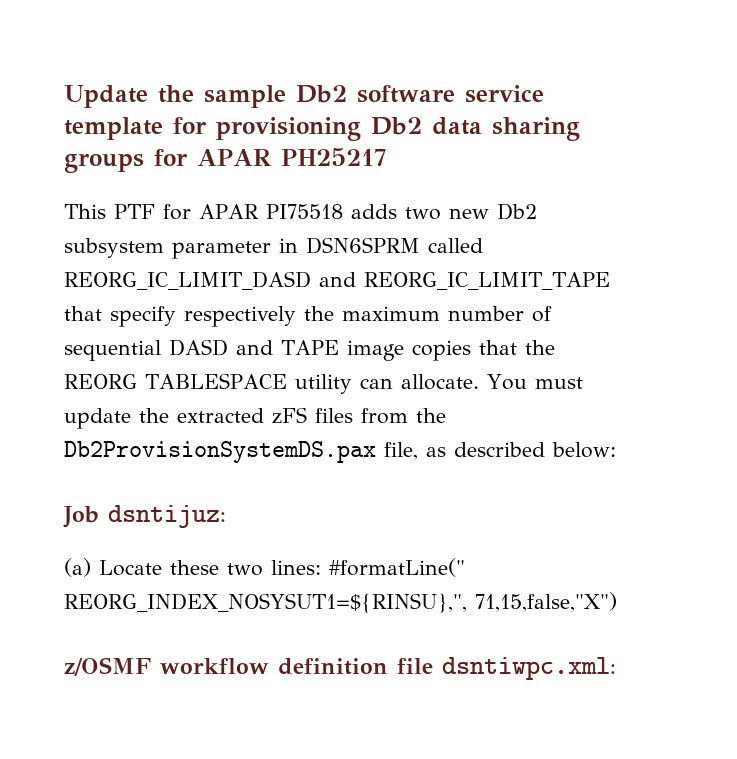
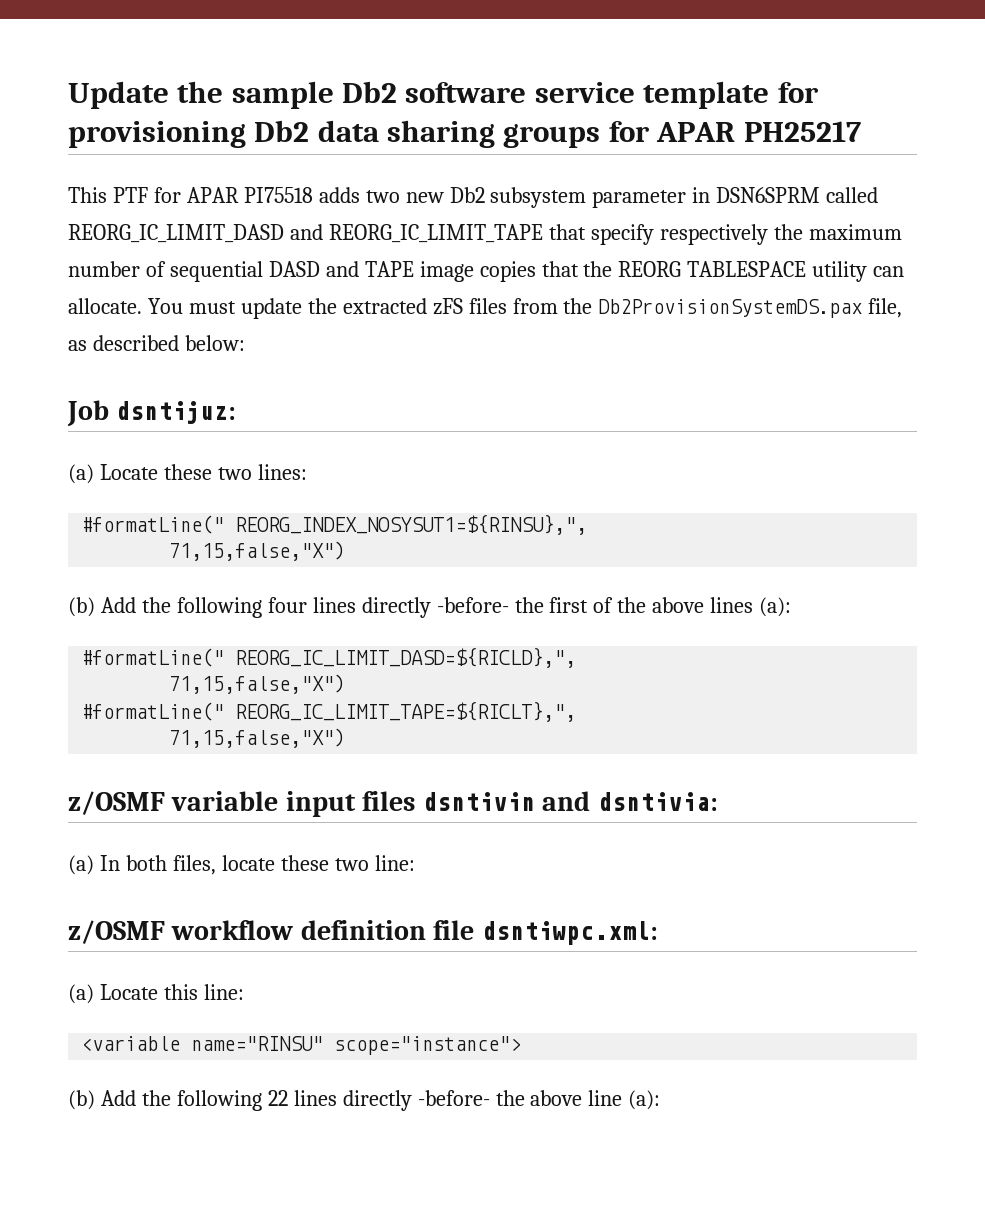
(321, 567) none -> (307, 472) //
[475,592,617,612] 71,15,false,"X") -> [169,541,346,561] [68,597,792,618] [81,647,577,668] [169,674,346,694] [81,701,577,722] [169,728,346,748] [68,791,718,817] [68,855,415,875] // 71,15,false,"X") // (b) Add the following four lines directly -before- the first of the above lines (a): // #formatLine(" REORG_IC_LIMIT_DASD=${RICLD},", // 71,15,false,"X") // #formatLine(" REORG_IC_LIMIT_TAPE=${RICLT},", // 71,15,false,"X") // z/OSMF variable input files dsntivin and dsntivia: // (a) In both files, locate these two line:
(616, 668) none -> [68,984,244,1004] [81,1036,522,1055] [68,1090,661,1111] // (a) Locate this line: // <variable name="RINSU" scope="instance"> // (b) Add the following 22 lines directly -before- the above line (a):

